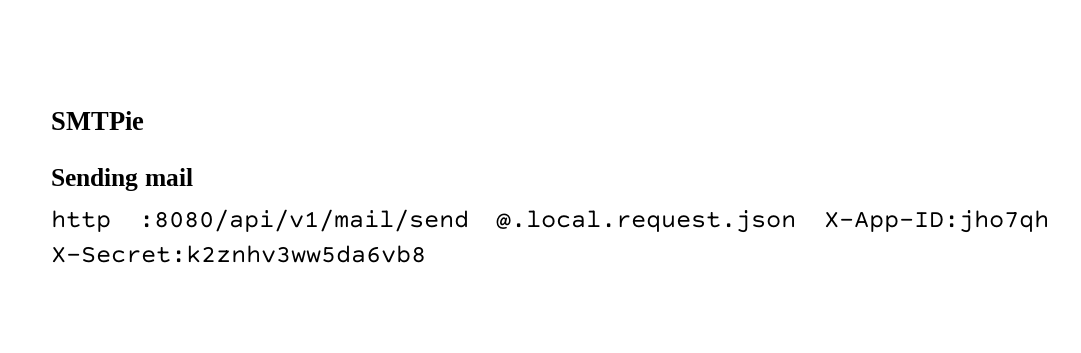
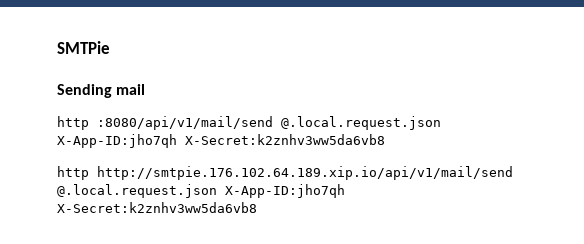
(426, 254) none -> [57,166,513,180] [57,184,345,198] [57,202,257,213] // http http://smtpie.176.102.64.189.xip.io/api/v1/mail/send @.local.request.json X-App-ID:jho7qh X-Secret:k2znhv3ww5da6vb8

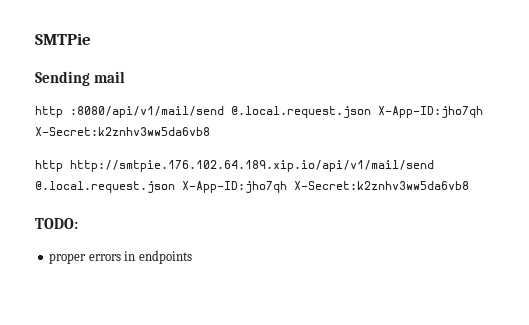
(257, 207) none -> [35,218,78,229] [49,250,192,264] // TODO: // proper errors in endpoints

